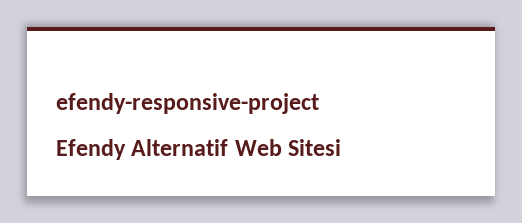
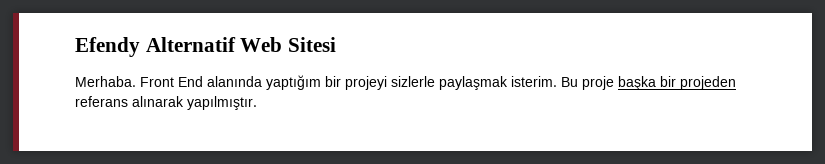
[56,93,319,114] efendy-responsive-project // -> (75, 47) none
(342, 147) none -> [75,75,736,90] [75,96,257,110] // Merhaba. Front End alanında yaptığım bir projeyi sizlerle paylaşmak isterim. Bu proje başka bir projeden referans alınarak yapılmıştır.

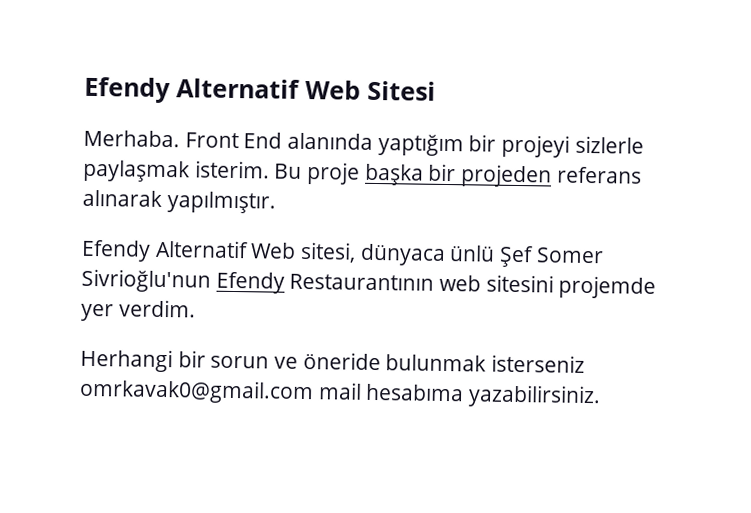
(257, 103) none -> [81,239,604,268] [81,268,657,299] [81,299,196,322] [80,348,586,373] [79,378,602,409] // Efendy Alternatif Web sitesi, dünyaca ünlü Şef Somer Sivrioğlu'nun Efendy Restaurantının web sitesini projemde yer verdim. // Herhangi bir sorun ve öneride bulunmak isterseniz omrkavak0@gmail.com mail hesabıma yazabilirsiniz.

